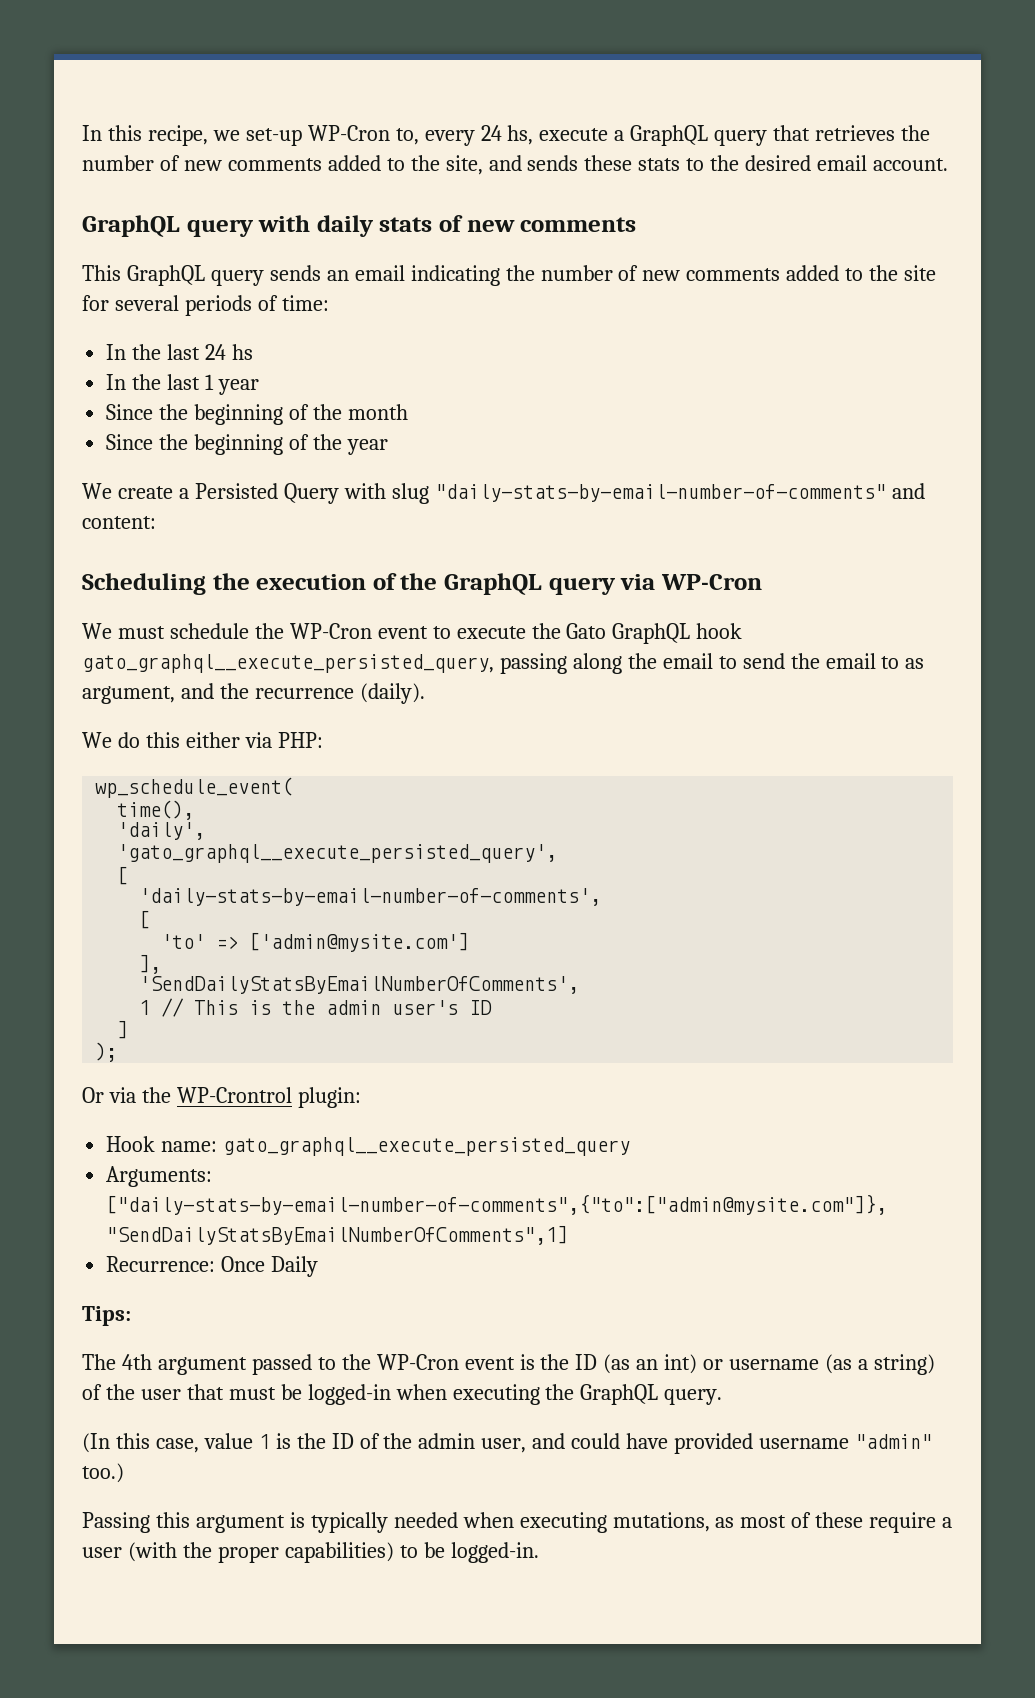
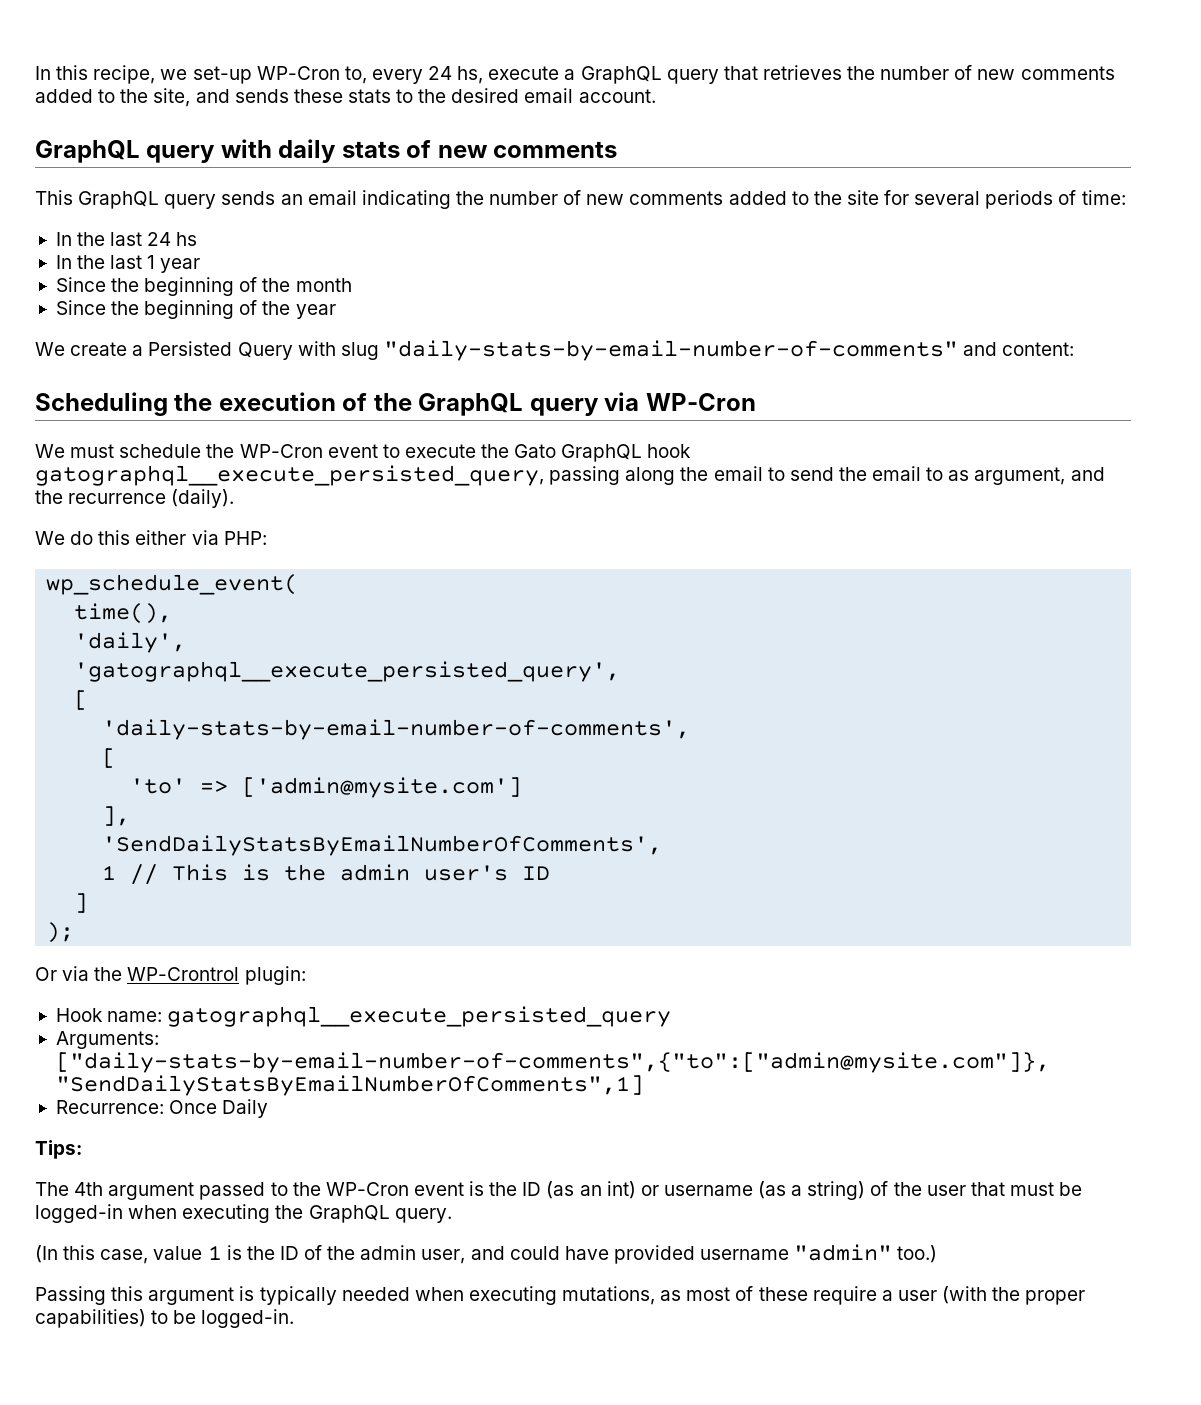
[82,654,494,673] gato_graphql__execute_persisted_query, -> [35,465,544,486] gatographql__execute_persisted_query,
[117,844,558,863] 'gato_graphql__execute_persisted_query', -> [74,661,621,682] 'gatographql__execute_persisted_query',
[223,1137,631,1156] gato_graphql__execute_persisted_query -> [167,1006,672,1027] gatographql__execute_persisted_query

